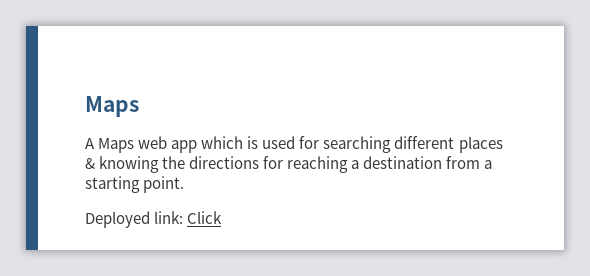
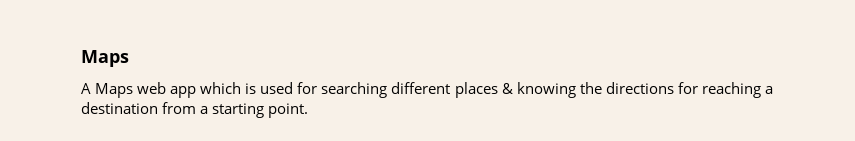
[85,211,223,228] // Deployed link: Click -> (309, 110) none

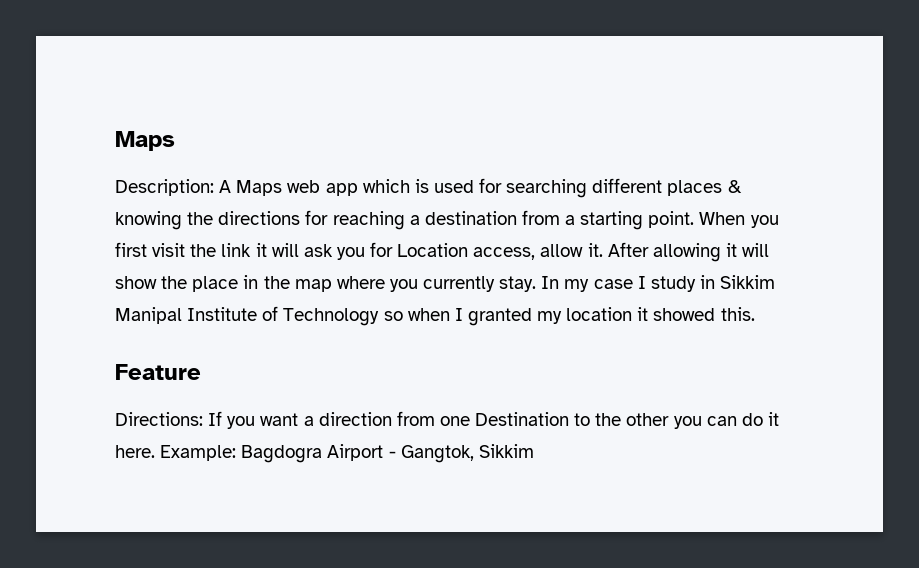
(129, 58) none -> [115,179,214,196] Description:
(309, 110) none -> [699,212,779,228] [115,242,770,262] [115,275,776,292] [115,306,755,326] [115,364,201,380] [115,411,779,429] [115,444,534,463] When you first visit the link it will ask you for Location access, allow it. After allowing it will show the place in the map where you currently stay. In my case I study in Sikkim Manipal Institute of Technology so when I granted my location it showed this. // Feature // Directions: If you want a direction from one Destination to the other you can do it here. Example: Bagdogra Airport - Gangtok, Sikkim

